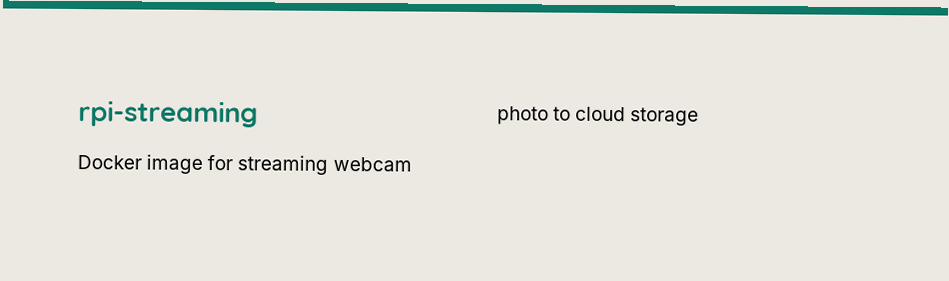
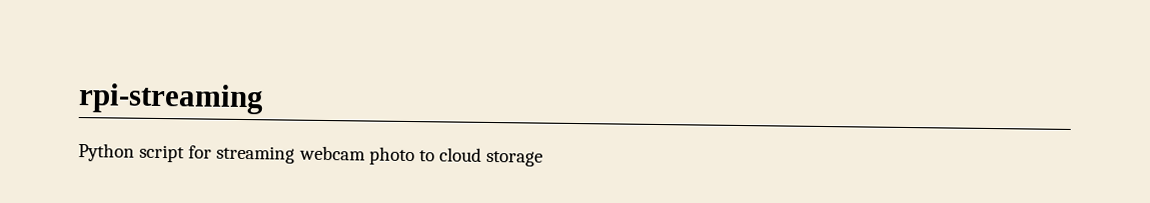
[77,154,204,174] Docker image -> [78,143,186,163] Python script

